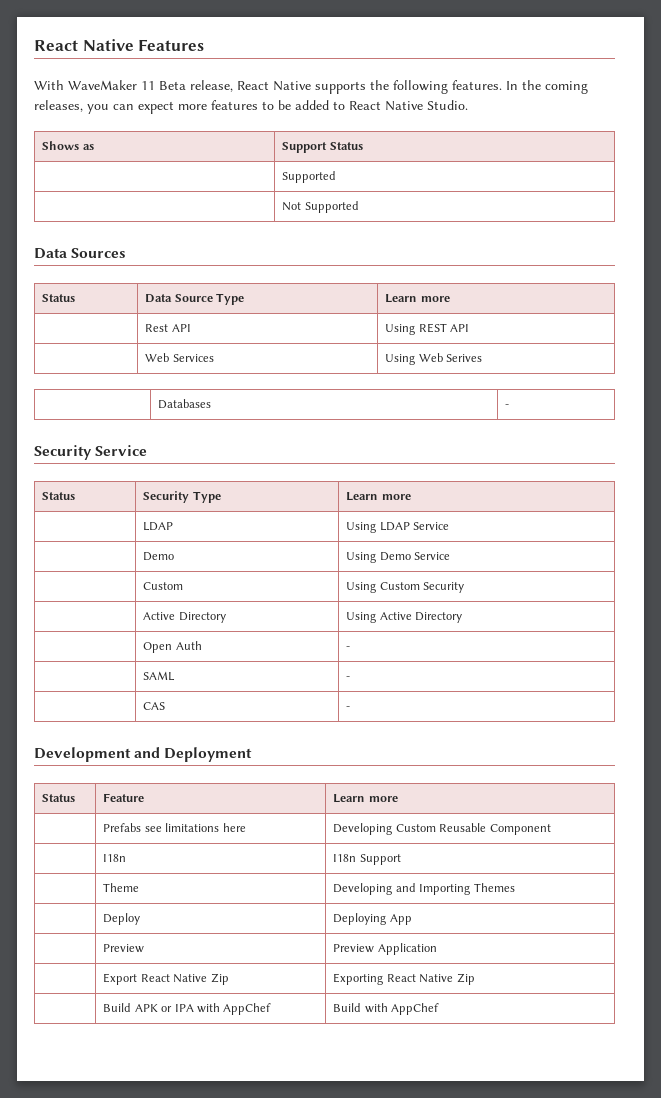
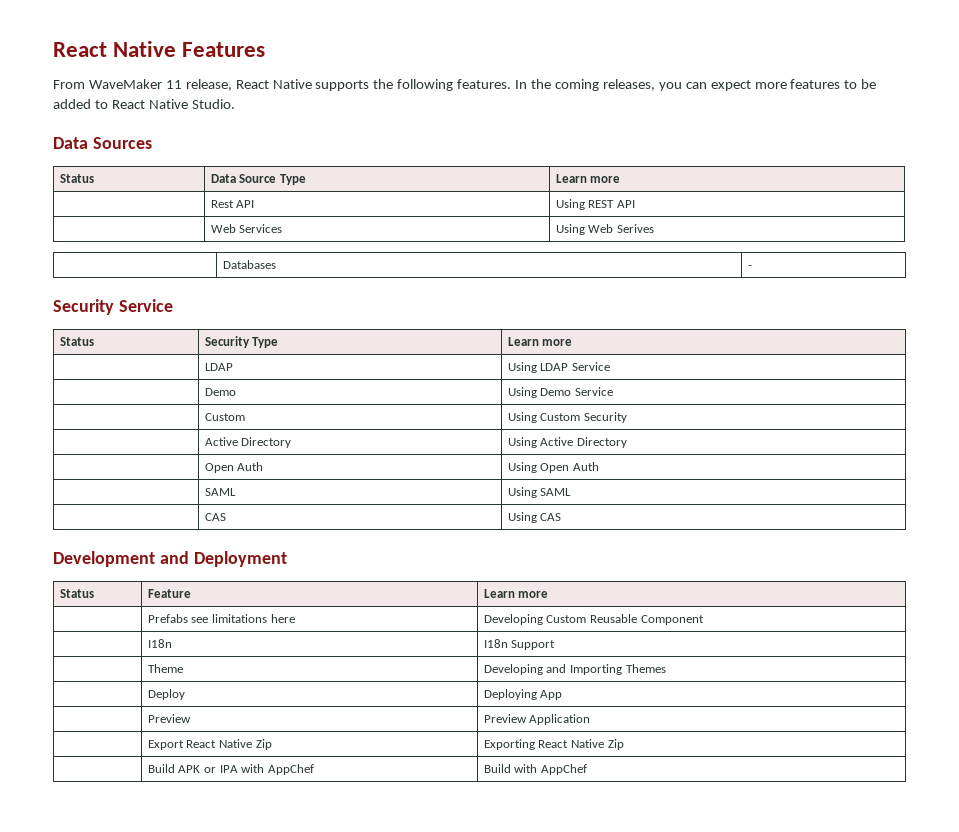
[34,80,64,90] With -> [53,80,85,89] From
[159,81,186,90] Beta -> (182, 84) none
[42,141,94,150] [282,142,363,153] [282,171,337,183] [282,201,359,213] // Shows as | Support Status // | Supported // | Not Supported -> (235, 104) none
[346,646,351,650] - -> [507,462,599,473] Using Open Auth
[346,676,351,680] - -> [507,487,572,498] Using SAML
[346,706,351,710] - -> [507,512,562,523] Using CAS

